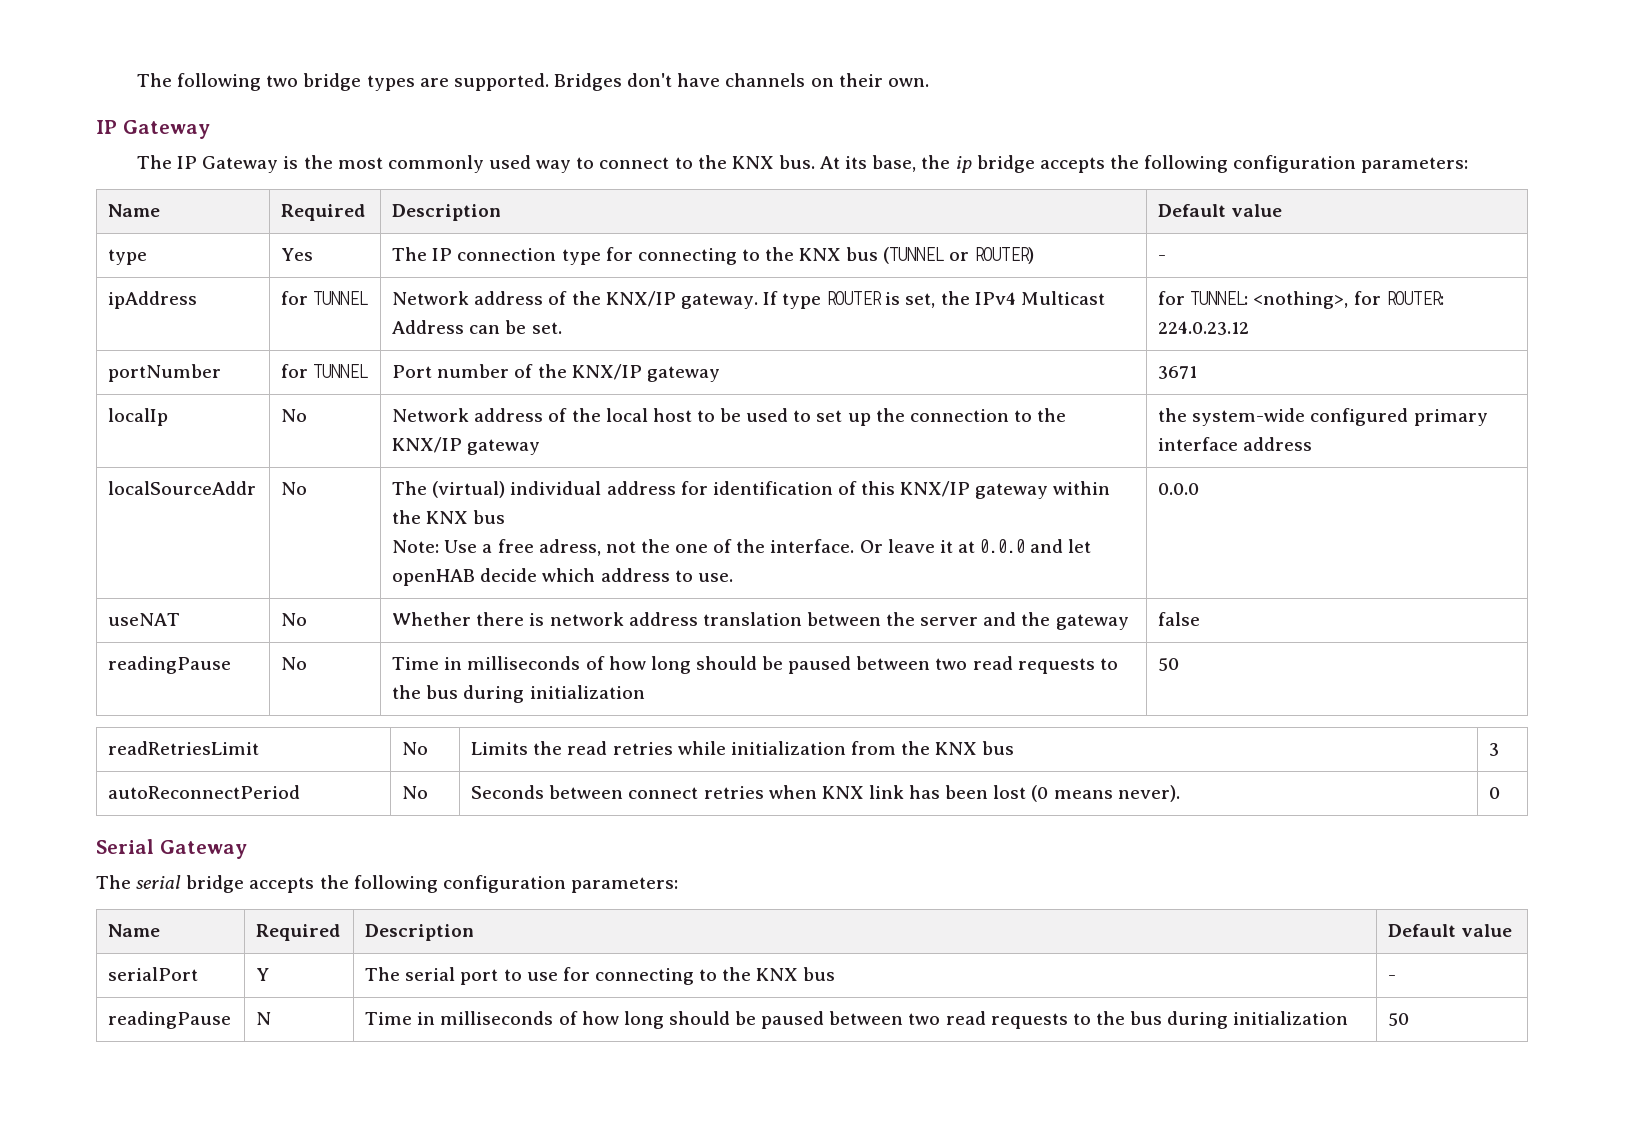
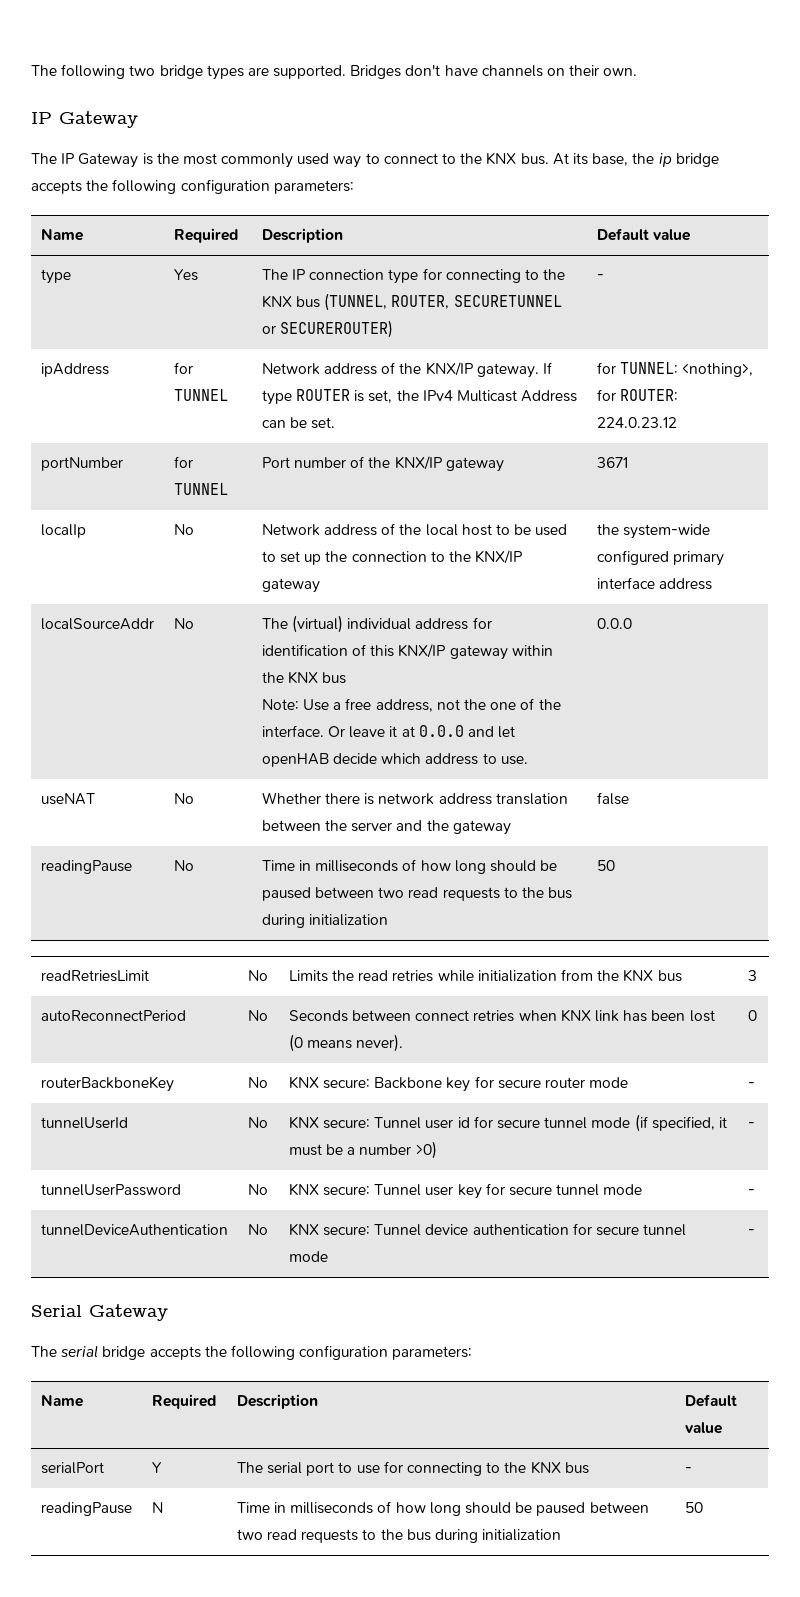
[883,247,1034,264] (TUNNEL or ROUTER) -> [324,293,562,311] [261,320,394,338] (TUNNEL, ROUTER, SECURETUNNEL or SECUREROUTER)
[538,539,601,556] adress, -> [375,699,433,712] address,
(1501, 793) none -> [40,1076,174,1092] [247,1077,268,1088] [288,1076,629,1092] [747,1082,755,1088] [40,1117,128,1129] [247,1117,268,1128] [288,1114,727,1132] [288,1141,437,1159] [747,1122,755,1128] [40,1184,181,1196] [247,1184,268,1195] [288,1183,643,1199] [747,1189,755,1195] [40,1224,228,1236] [247,1224,268,1235] [288,1223,687,1236] [288,1251,328,1262] [747,1229,755,1235] // routerBackboneKey | No | KNX secure: Backbone key for secure router mode | - // tunnelUserId | No | KNX secure: Tunnel user id for secure tunnel mode (if specified, it must be a number >0) | - // tunnelUserPassword | No | KNX secure: Tunnel user key for secure tunnel mode | - // tunnelDeviceAuthentication | No | KNX secure: Tunnel device authentication for secure tunnel mode | -

